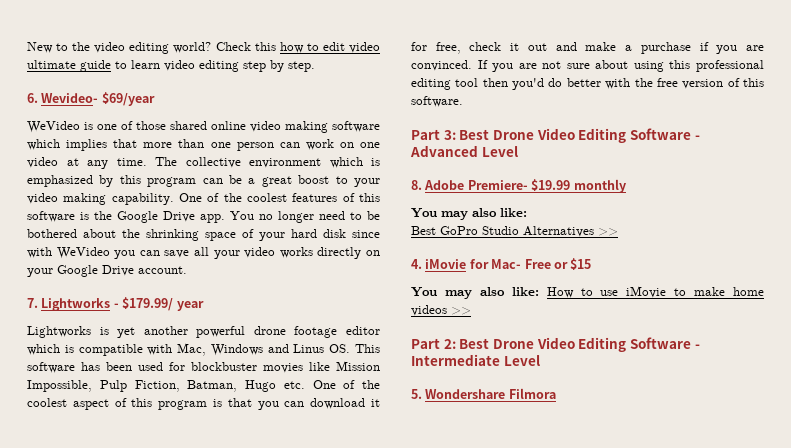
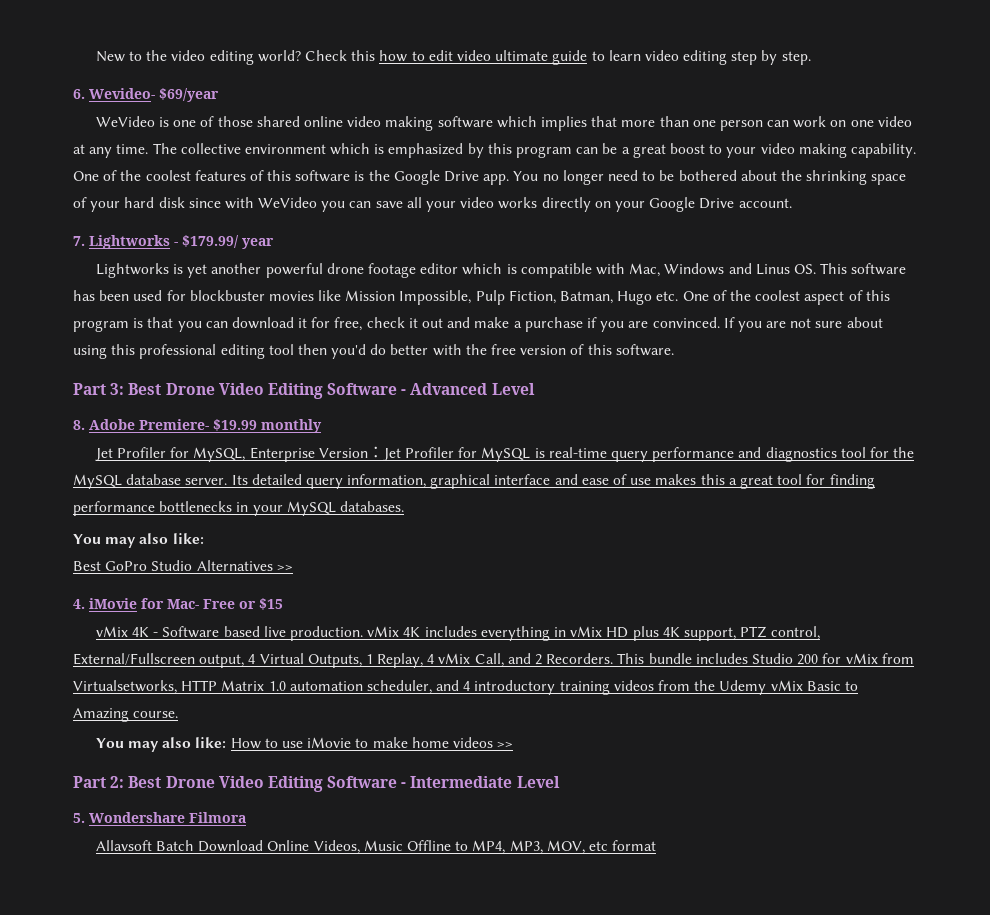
(626, 186) none -> [94,446,915,462] [73,474,875,489] [73,501,404,516] // Jet Profiler for MySQL, Enterprise Version：Jet Profiler for MySQL is real-time query performance and diagnostics tool for the MySQL database server. Its detailed query information, graphical interface and ease of use makes this a great tool for finding performance bottlenecks in your MySQL databases.
(592, 264) none -> [95,626,821,641] [73,653,914,668] [73,680,858,695] [73,708,179,722] // vMix 4K - Software based live production. vMix 4K includes everything in vMix HD plus 4K support, PTZ control, External/Fullscreen output, 4 Virtual Outputs, 1 Replay, 4 vMix Call, and 2 Recorders. This bundle includes Studio 200 for vMix from Virtualsetworks, HTTP Matrix 1.0 automation scheduler, and 4 introductory training videos from the Udemy vMix Basic to Amazing course.
(556, 393) none -> [95,840,657,854] // Allavsoft Batch Download Online Videos, Music Offline to MP4, MP3, MOV, etc format

